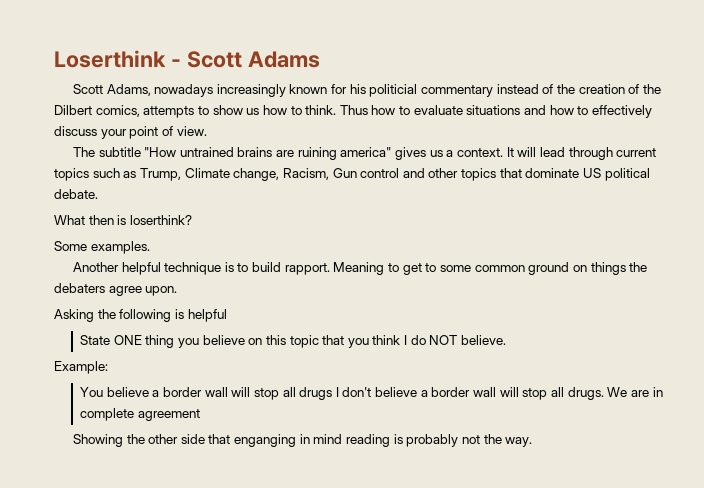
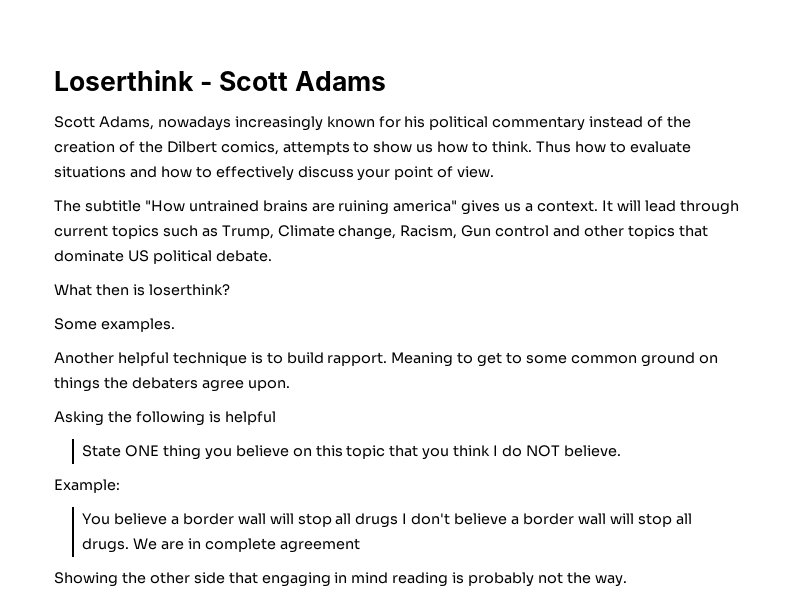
[369,84,418,97] politicial -> [429,116,489,130] political
[234,434,297,447] enganging -> [261,572,331,587] engaging

